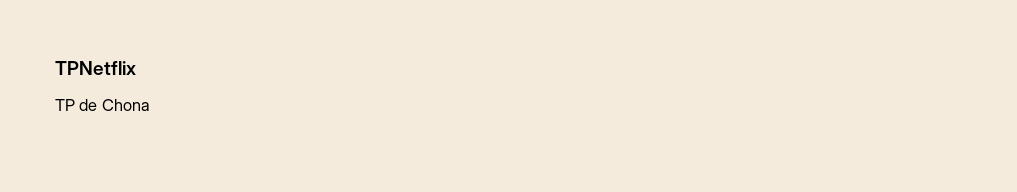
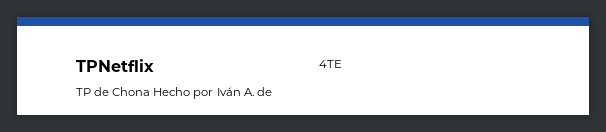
(150, 105) none -> [153,87,272,99] [319,60,342,68] Hecho por Iván A. de 4TE

